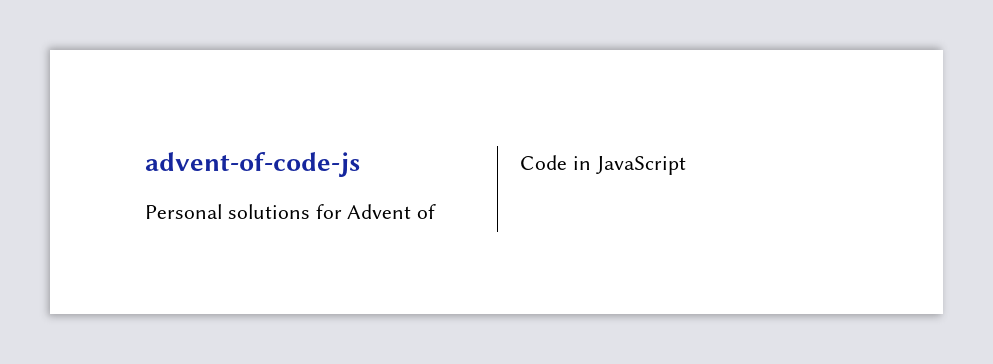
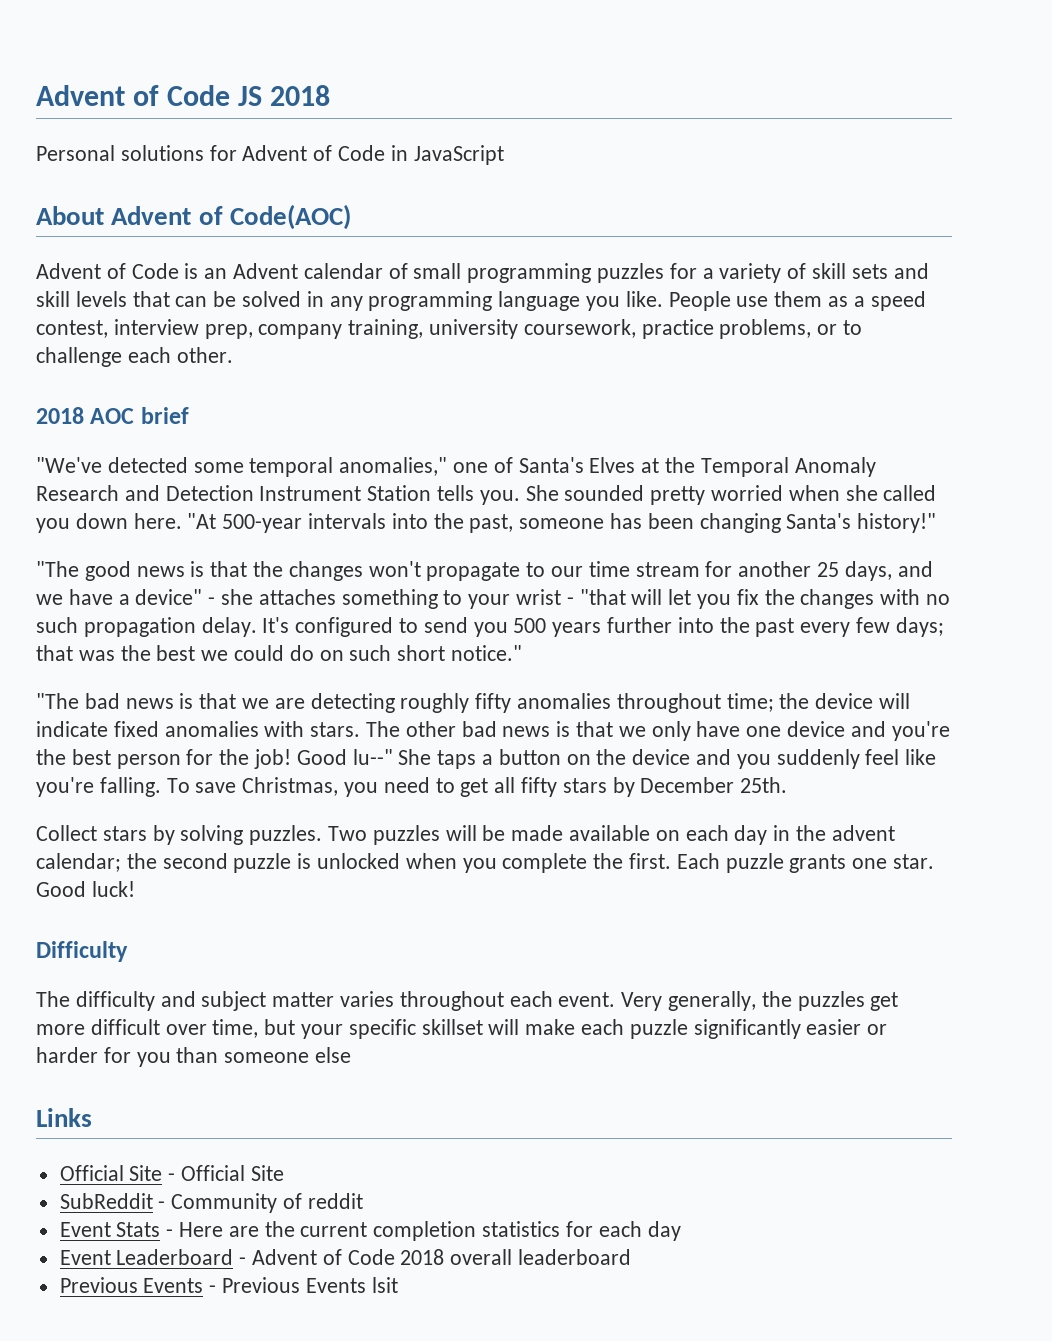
[145,152,360,177] advent-of-code-js -> [36,85,331,106] Advent of Code JS 2018
(686, 165) none -> [36,204,351,230] [36,263,929,283] [36,291,926,311] [36,319,863,339] [36,347,233,367] [36,407,189,424] [36,457,876,477] [36,485,937,505] [36,513,937,533] [36,561,933,581] [36,589,951,609] [36,617,944,637] [36,645,523,661] [36,693,911,713] [36,721,950,741] [36,749,937,769] [36,777,788,797] [36,825,895,845] [36,853,935,873] [36,881,135,897] [36,941,128,962] [36,991,899,1011] [36,1019,888,1039] [36,1047,352,1067] [36,1108,92,1127] [59,1165,284,1181] [59,1193,363,1213] [59,1221,681,1241] [59,1249,632,1265] [59,1277,398,1293] // About Advent of Code(AOC) // Advent of Code is an Advent calendar of small programming puzzles for a variety of skill sets and skill levels that can be solved in any programming language you like. People use them as a speed contest, interview prep, company training, university coursework, practice problems, or to challenge each other. // 2018 AOC brief // "We've detected some temporal anomalies," one of Santa's Elves at the Temporal Anomaly Research and Detection Instrument Station tells you. She sounded pretty worried when she called you down here. "At 500-year intervals into the past, someone has been changing Santa's history!" // "The good news is that the changes won't propagate to our time stream for another 25 days, and we have a device" - she attaches something to your wrist - "that will let you fix the changes with no such propagation delay. It's configured to send you 500 years further into the past every few days; that was the best we could do on such short notice." // "The bad news is that we are detecting roughly fifty anomalies throughout time; the device will indicate fixed anomalies with stars. The other bad news is that we only have one device and you're the best person for the job! Good lu--" She taps a button on the device and you suddenly feel like you're falling. To save Christmas, you need to get all fifty stars by December 25th. // Collect stars by solving puzzles. Two puzzles will be made available on each day in the advent calendar; the second puzzle is unlocked when you complete the first. Each puzzle grants one star. Good luck! // Difficulty // The difficulty and subject matter varies throughout each event. Very generally, the puzzles get more difficult over time, but your specific skillset will make each puzzle significantly easier or harder for you than someone else // Links // Official Site - Official Site // SubReddit - Community of reddit // Event Stats - Here are the current completion statistics for each day // Event Leaderboard - Advent of Code 2018 overall leaderboard // Previous Events - Previous Events lsit

